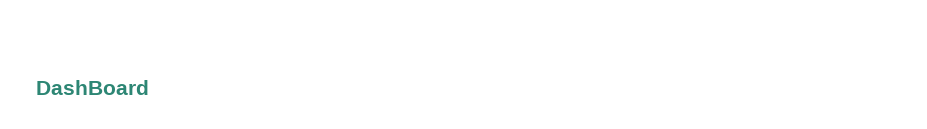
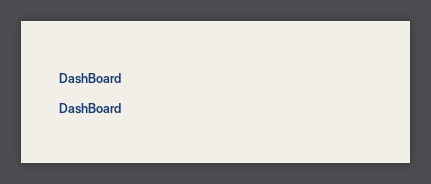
[36,80,149,95] DashBoard -> [59,73,121,84] [59,103,121,114] DashBoard // DashBoard

